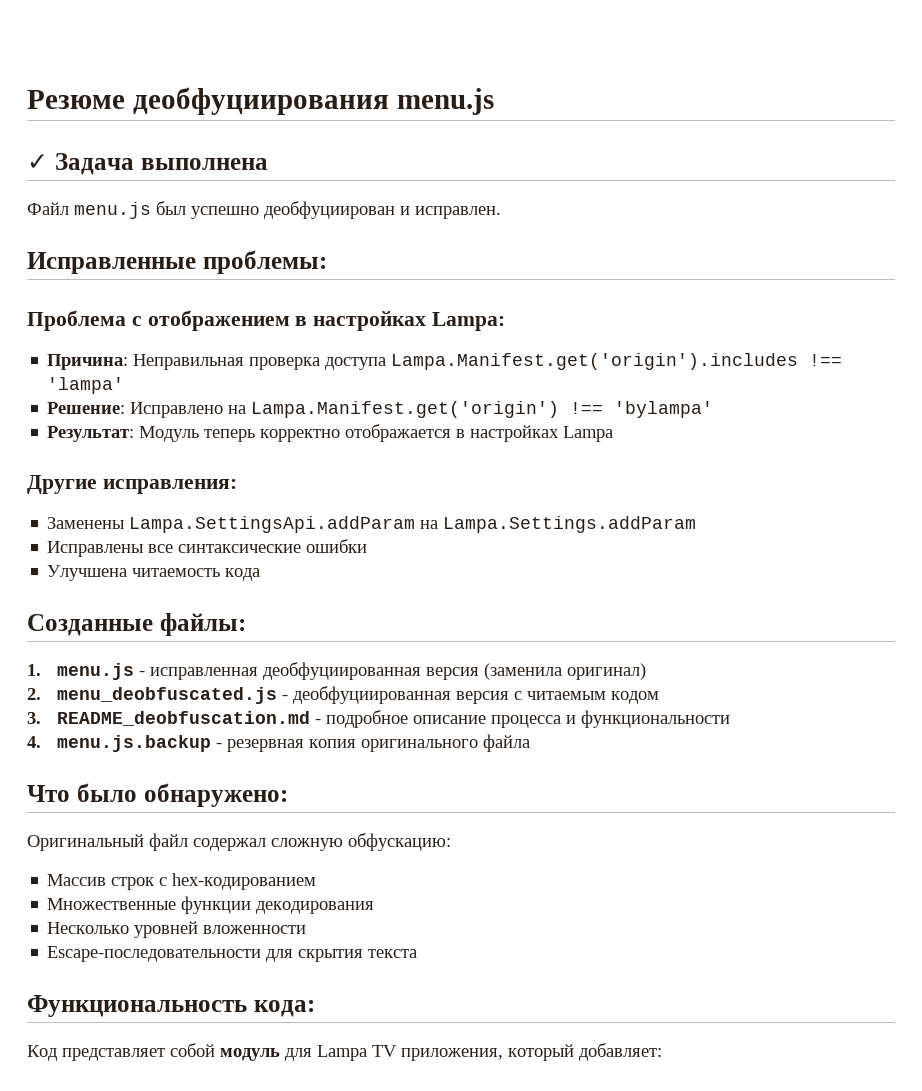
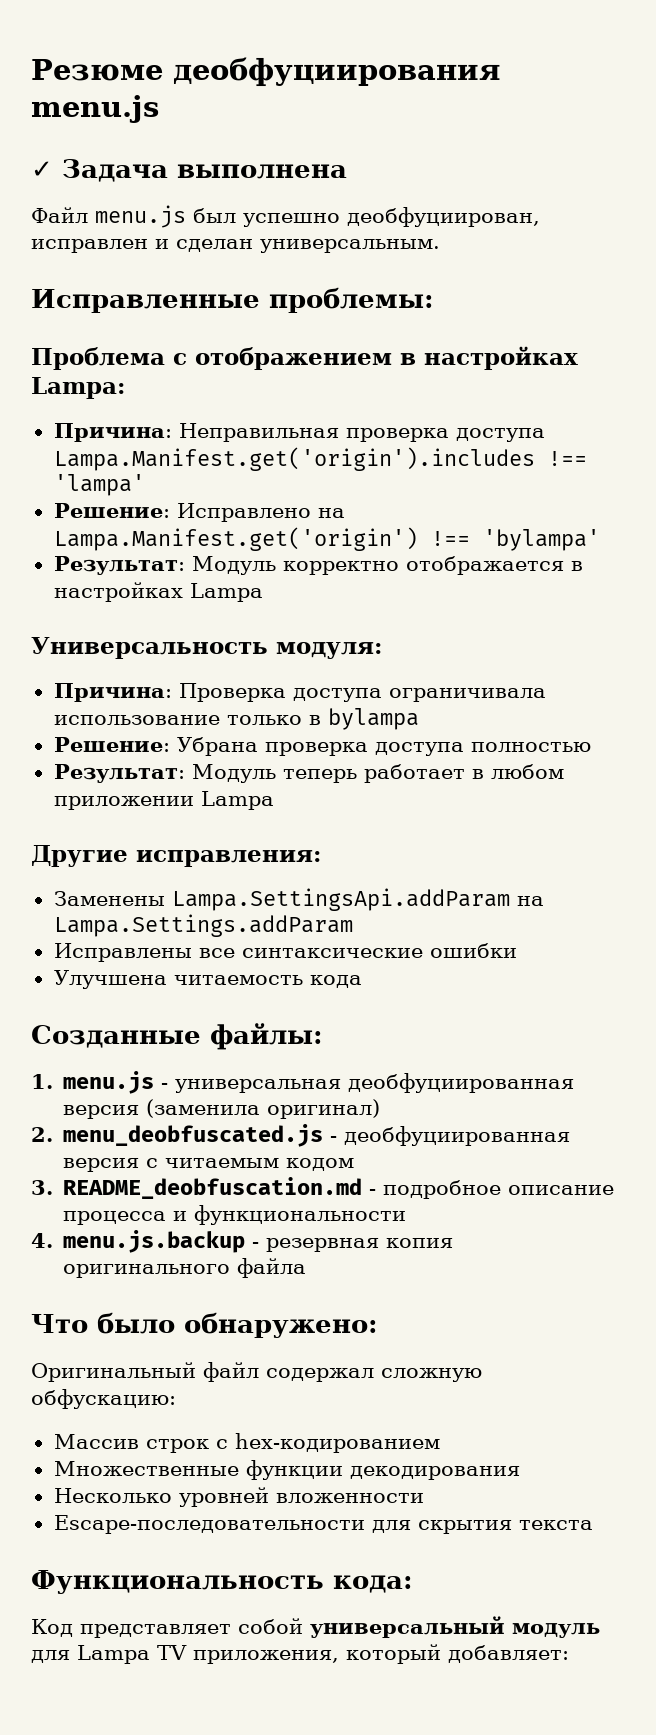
[264,201,501,219] деобфуциирован и исправлен. -> [347,207,540,227] [31,239,440,253] деобфуциирован, исправлен и сделан универсальным.
[204,429,256,442] теперь -> (276, 565) none
(614, 434) none -> [31,637,382,659] [53,683,546,702] [53,708,419,730] [53,737,591,756] [53,764,564,783] [53,791,274,810] // Универсальность модуля: // Причина: Проверка доступа ограничивала использование только в bylampa // Решение: Убрана проверка доступа полностью // Результат: Модуль теперь работает в любом приложении Lampa
[150,667,259,680] исправленная -> [175,1079,342,1093] универсальная
(215, 1050) none -> [310,1616,505,1638] универсальный

